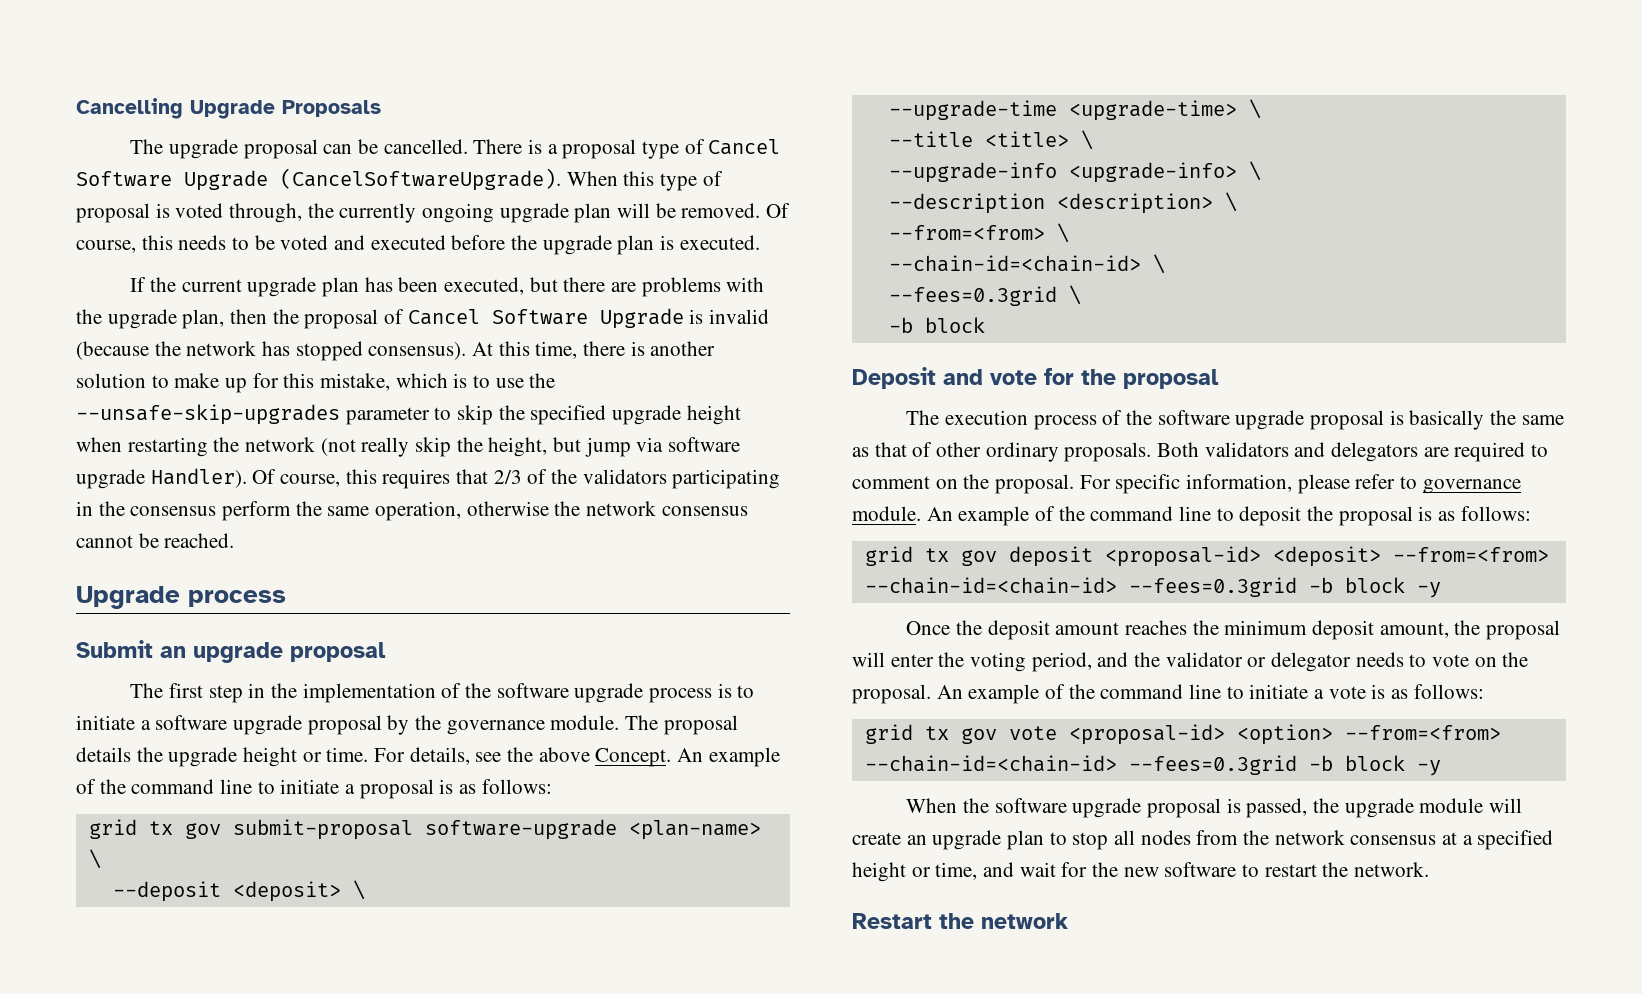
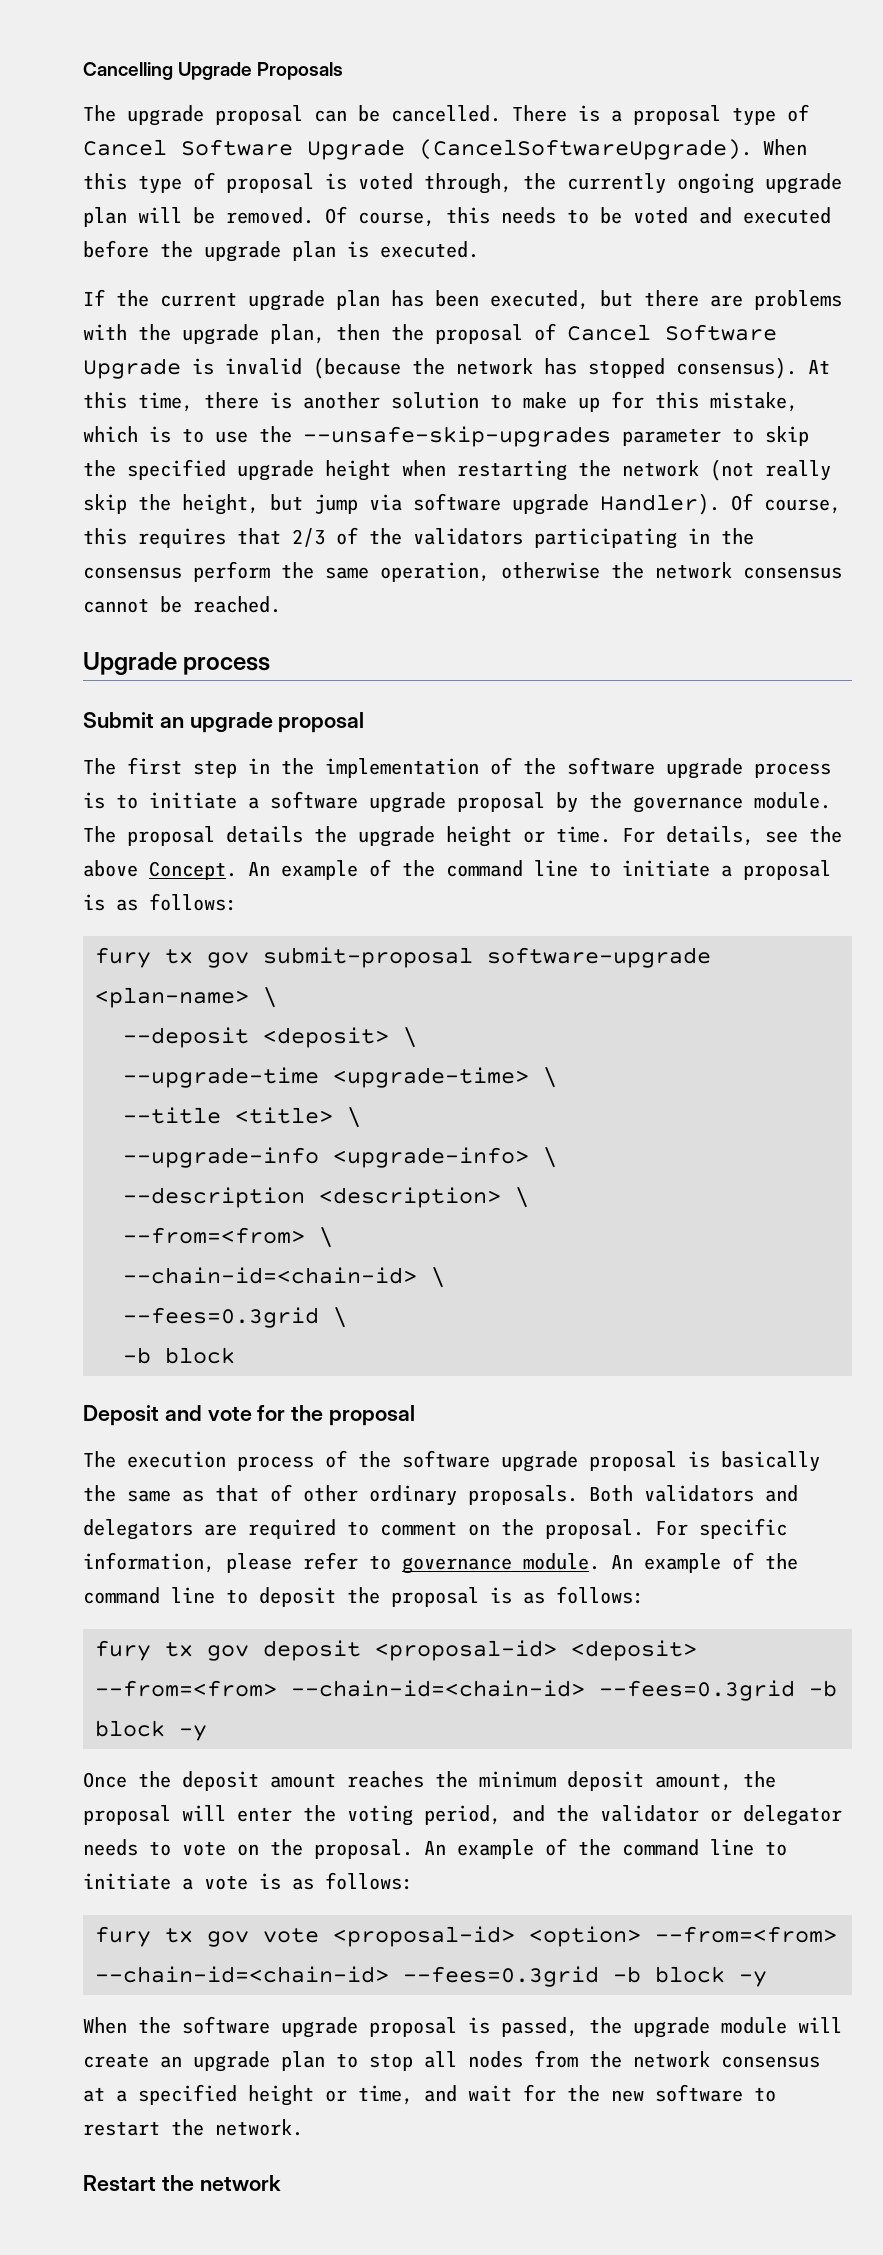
[88,819,137,839] grid -> [95,947,151,968] fury
[864,546,913,566] grid -> [95,1640,151,1661] fury
[864,724,913,744] grid -> [95,1926,151,1947] fury

